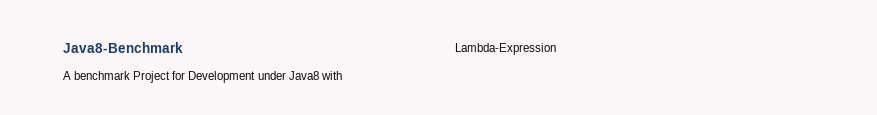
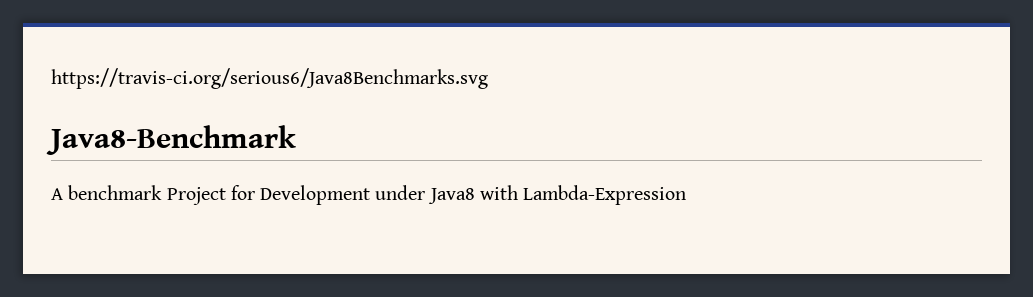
(63, 47) none -> [51,68,488,89] https://travis-ci.org/serious6/Java8Benchmarks.svg //

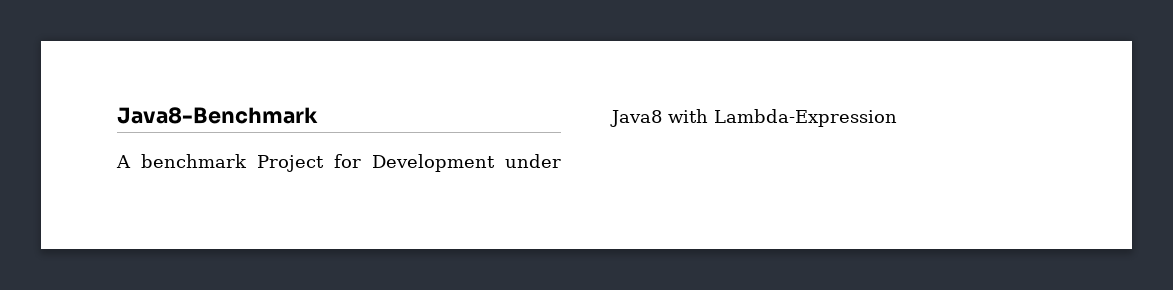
[51,68,488,89] https://travis-ci.org/serious6/Java8Benchmarks.svg // -> (117, 115) none

